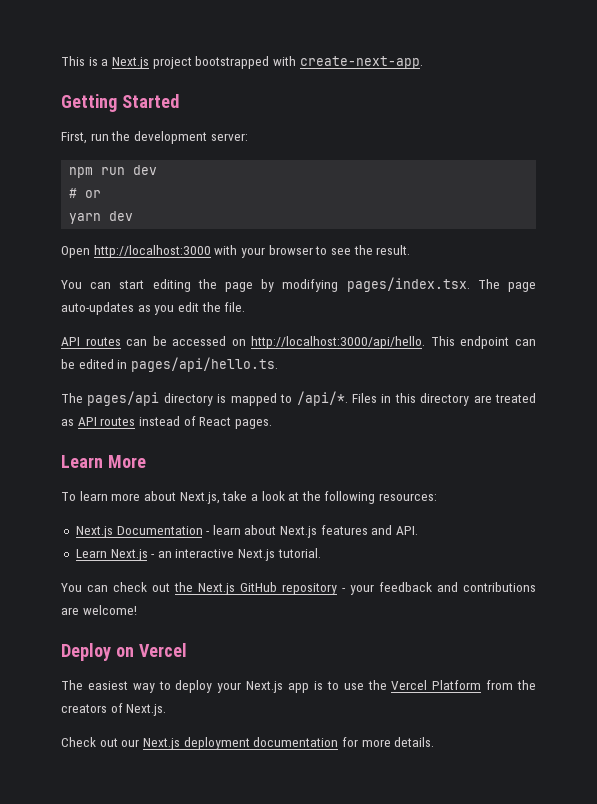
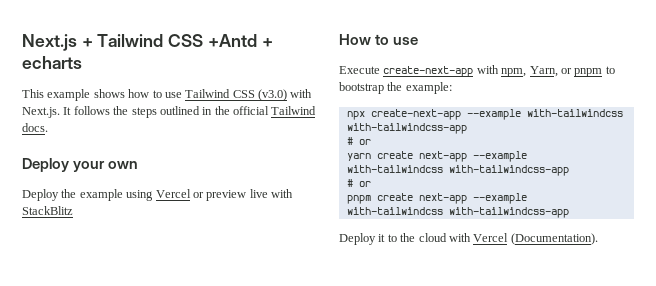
[61,56,423,69] [61,94,179,112] [61,131,248,144] [69,165,158,178] [69,188,102,198] [69,211,134,224] [61,245,411,258] [61,277,536,292] [61,302,246,315] [61,336,536,349] [61,357,278,372] [61,391,536,406] [61,416,272,429] [61,455,146,468] [61,491,438,504] [75,525,419,538] [75,548,321,561] [61,582,536,595] [61,605,137,615] [61,643,187,661] [61,680,536,693] [61,703,167,716] [61,737,435,750] This is a Next.js project bootstrapped with create-next-app. // Getting Started // First, run the development server: // npm run dev // # or // yarn dev // Open http://localhost:3000 with your browser to see the result. // You can start editing the page by modifying pages/index.tsx. The page auto-updates as you edit the file. // API routes can be accessed on http://localhost:3000/api/hello. This endpoint can be edited in pages/api/hello.ts. // The pages/api directory is mapped to /api/*. Files in this directory are treated as API routes instead of React pages. // Learn More // To learn more about Next.js, take a look at the following resources: // Next.js Documentation - learn about Next.js features and API. // Learn Next.js - an interactive Next.js tutorial. // You can check out the Next.js GitHub repository - your feedback and contributions are welcome! // Deploy on Vercel // The easiest way to deploy your Next.js app is to use the Vercel Platform from the creators of Next.js. // Check out our Next.js deployment documentation for more details. -> [22,34,273,51] [22,56,82,69] [22,89,313,101] [22,106,317,118] [22,123,48,132] [22,158,139,172] [22,189,293,201] [22,206,73,215] [339,34,419,45] [339,65,615,77] [339,82,452,94] [346,109,623,120] [346,123,467,134] [346,137,371,145] [346,151,527,162] [346,165,569,176] [346,179,371,187] [346,193,527,204] [346,207,569,218] [339,233,598,245] Next.js + Tailwind CSS +Antd + echarts // This example shows how to use Tailwind CSS (v3.0) with Next.js. It follows the steps outlined in the official Tailwind docs. // Deploy your own // Deploy the example using Vercel or preview live with StackBlitz // How to use // Execute create-next-app with npm, Yarn, or pnpm to bootstrap the example: // npx create-next-app --example with-tailwindcss with-tailwindcss-app // # or // yarn create next-app --example with-tailwindcss with-tailwindcss-app // # or // pnpm create next-app --example with-tailwindcss with-tailwindcss-app // Deploy it to the cloud with Vercel (Documentation).

